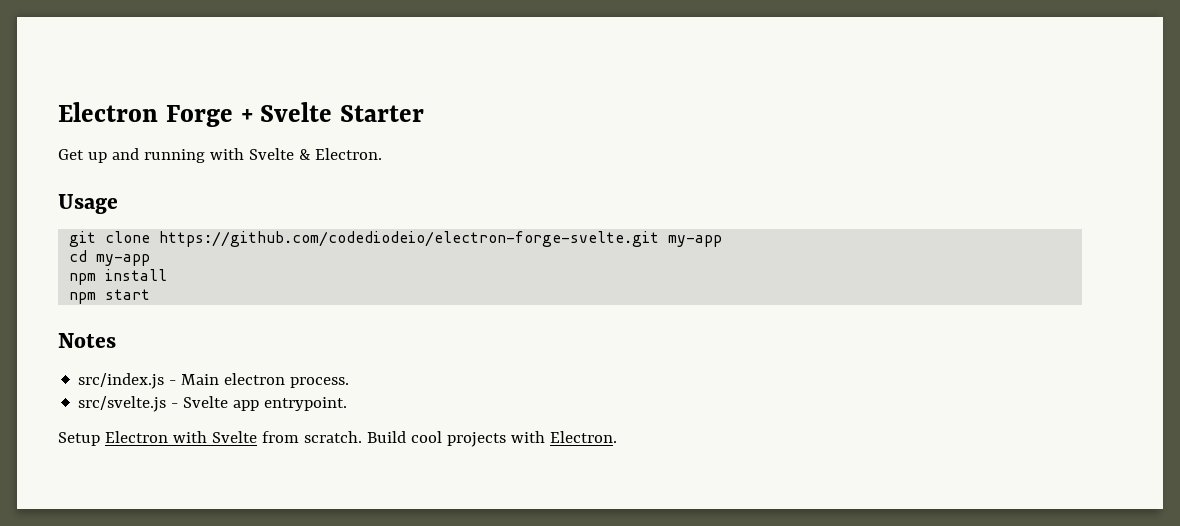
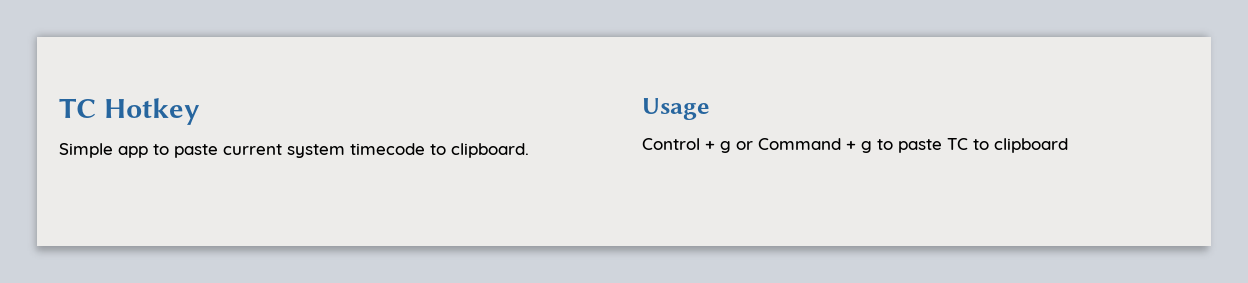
[58,102,425,127] [58,148,382,163] [58,194,118,214] [69,231,723,247] [69,250,151,266] [69,269,168,285] [69,289,151,304] [58,333,116,348] [78,373,350,389] [78,396,348,412] [58,431,617,447] Electron Forge + Svelte Starter // Get up and running with Svelte & Electron. // Usage // git clone https://github.com/codediodeio/electron-forge-svelte.git my-app // cd my-app // npm install // npm start // Notes // src/index.js - Main electron process. // src/svelte.js - Svelte app entrypoint. // Setup Electron with Svelte from scratch. Build cool projects with Electron. -> [59,98,200,125] [59,143,529,158] [642,98,710,120] [642,138,1068,153] TC Hotkey // Simple app to paste current system timecode to clipboard. // Usage // Control + g or Command + g to paste TC to clipboard

